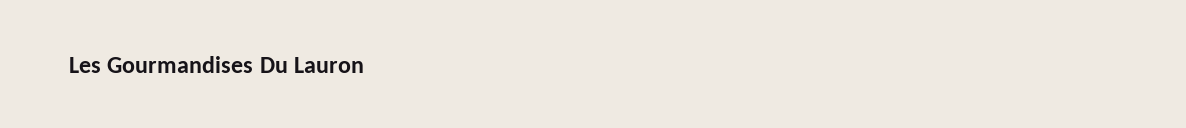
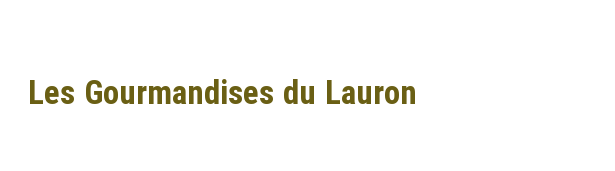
[259,57,288,73] Du -> [282,79,316,104] du

